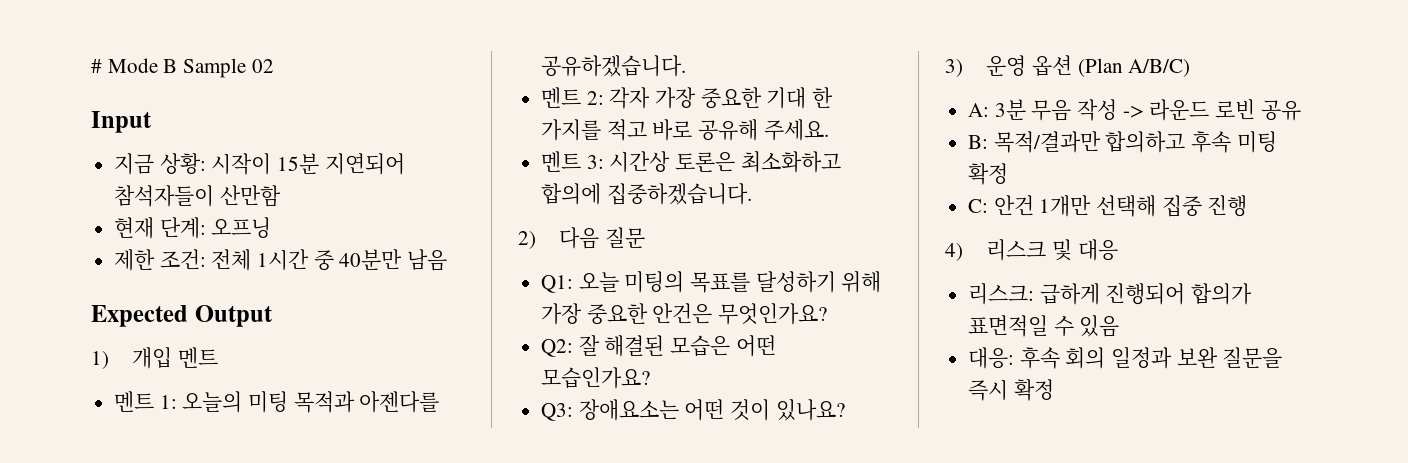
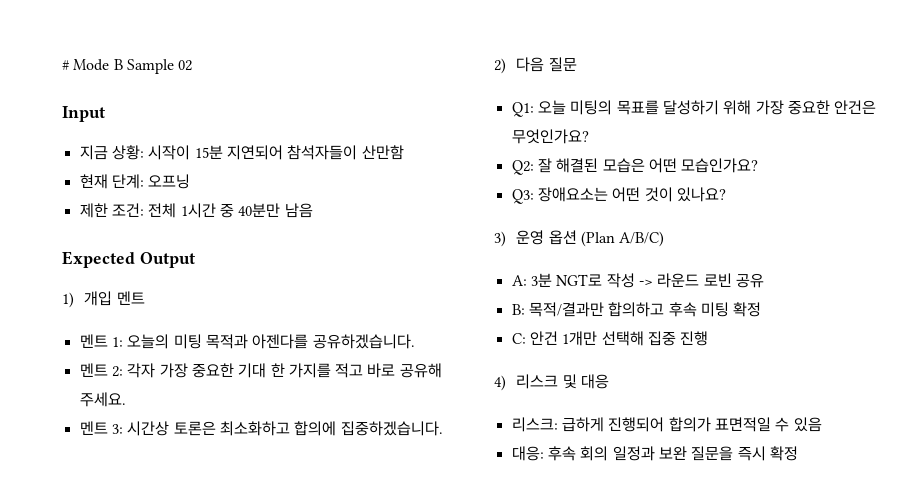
[1031,100,1072,121] 무음 -> [556,274,603,286] NGT로

